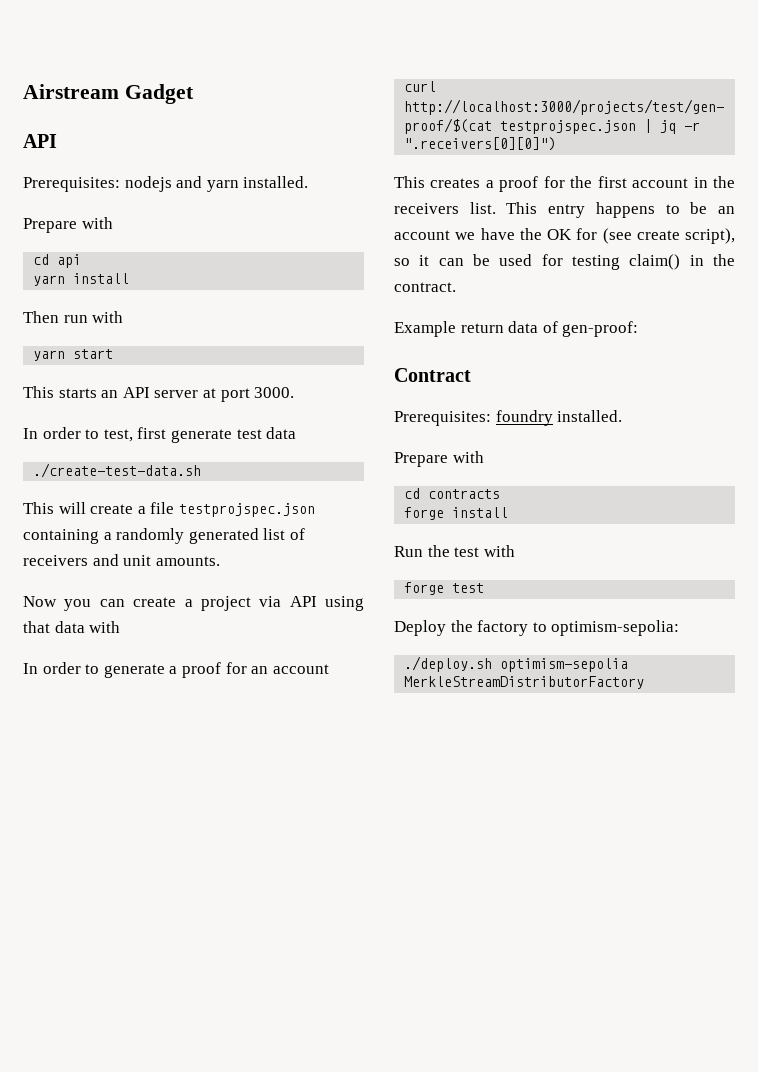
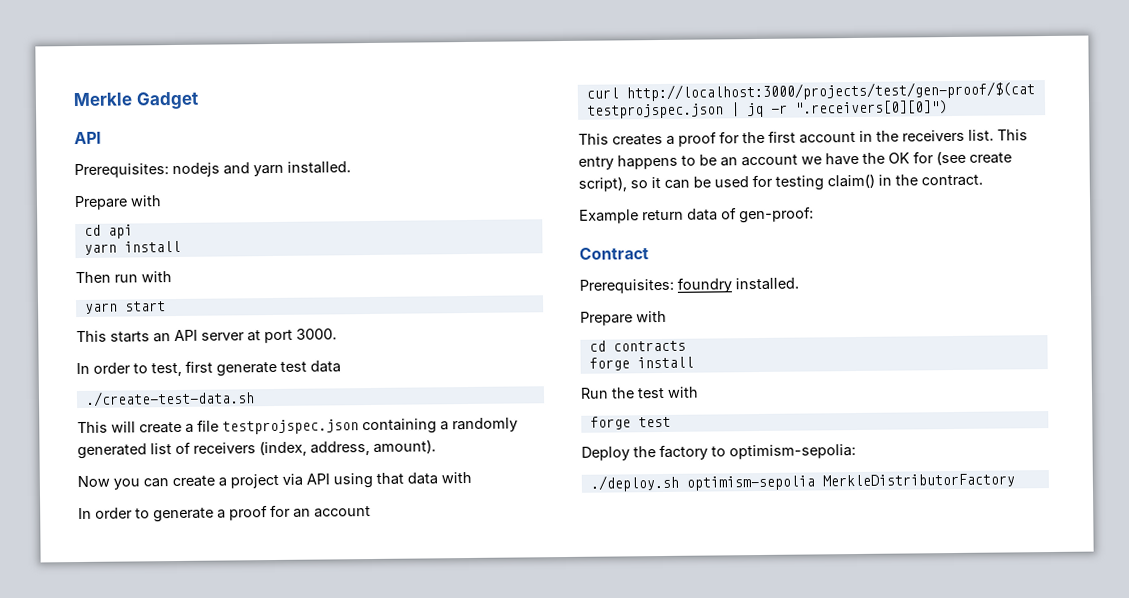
[23,84,119,99] Airstream -> [73,92,132,107] Merkle
[92,554,220,566] and unit amounts. -> [259,439,436,457] (index, address, amount).
[404,676,645,689] MerkleStreamDistributorFactory -> [821,473,1015,489] MerkleDistributorFactory

